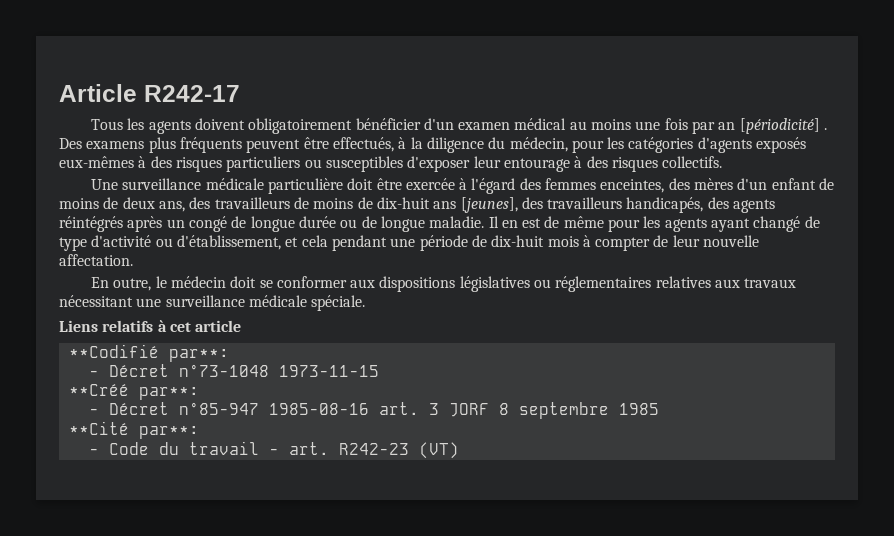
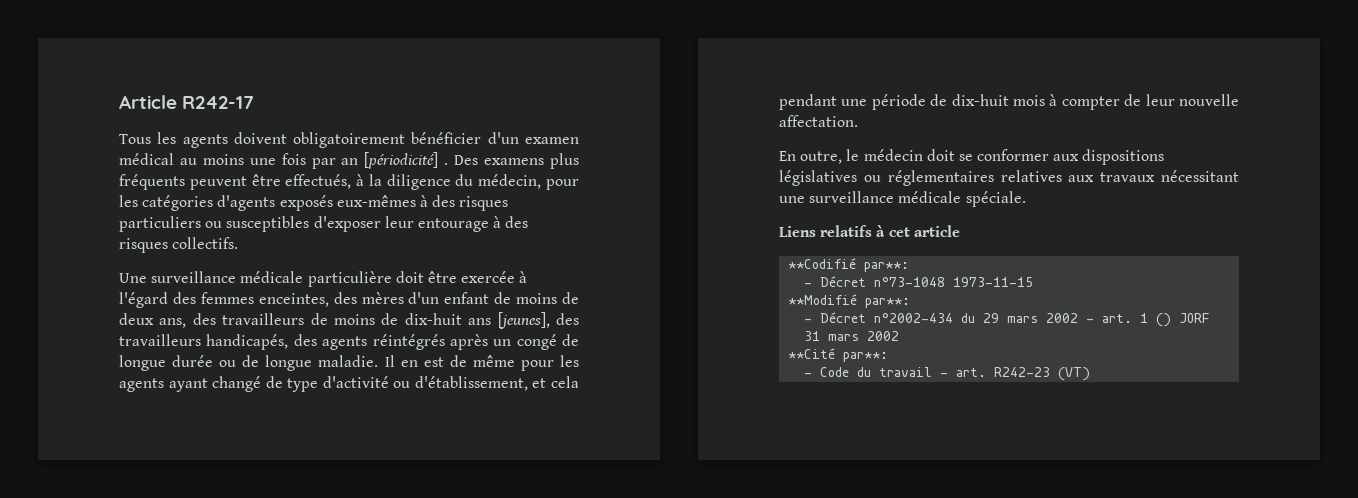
[68,384,199,400] [88,402,659,419] **Créé par**: // - Décret n°85-947 1985-08-16 art. 3 JORF 8 septembre 1985 -> [788,294,911,308] [804,312,1211,327] [804,331,900,341] **Modifié par**: // - Décret n°2002-434 du 29 mars 2002 - art. 1 () JORF 31 mars 2002

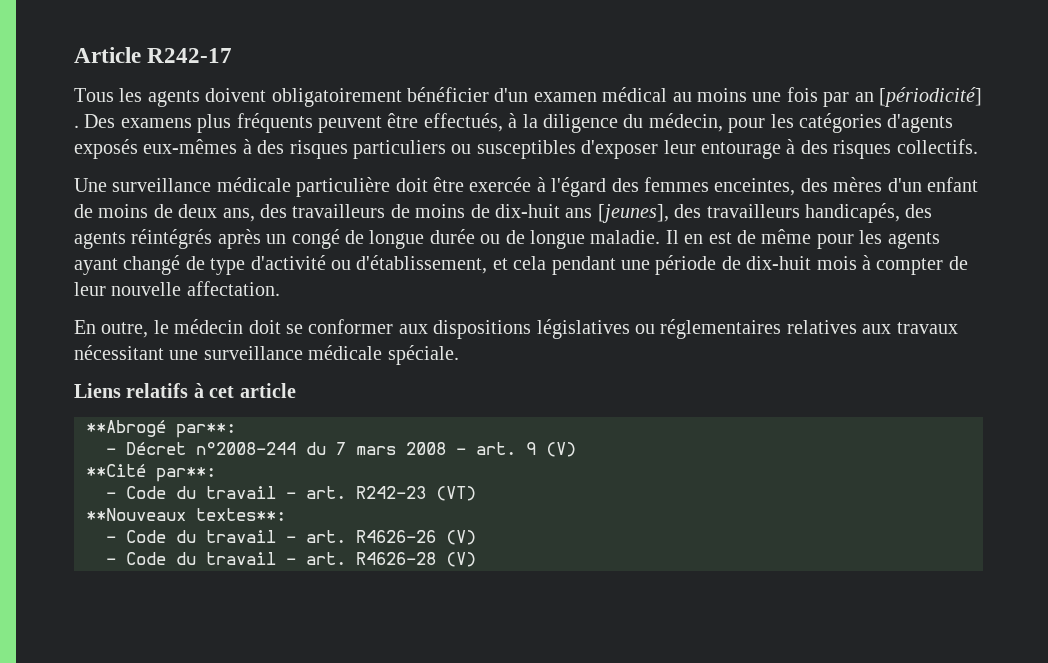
[788,258,910,272] [804,276,1034,287] [788,294,911,308] [804,312,1211,327] [804,331,900,341] **Codifié par**: // - Décret n°73-1048 1973-11-15 // **Modifié par**: // - Décret n°2002-434 du 29 mars 2002 - art. 1 () JORF 31 mars 2002 -> [86,420,236,438] [106,442,576,457] **Abrogé par**: // - Décret n°2008-244 du 7 mars 2008 - art. 9 (V)
(1091, 374) none -> [86,508,286,521] [106,530,476,545] [106,552,476,567] // **Nouveaux textes**: // - Code du travail - art. R4626-26 (V) // - Code du travail - art. R4626-28 (V)

